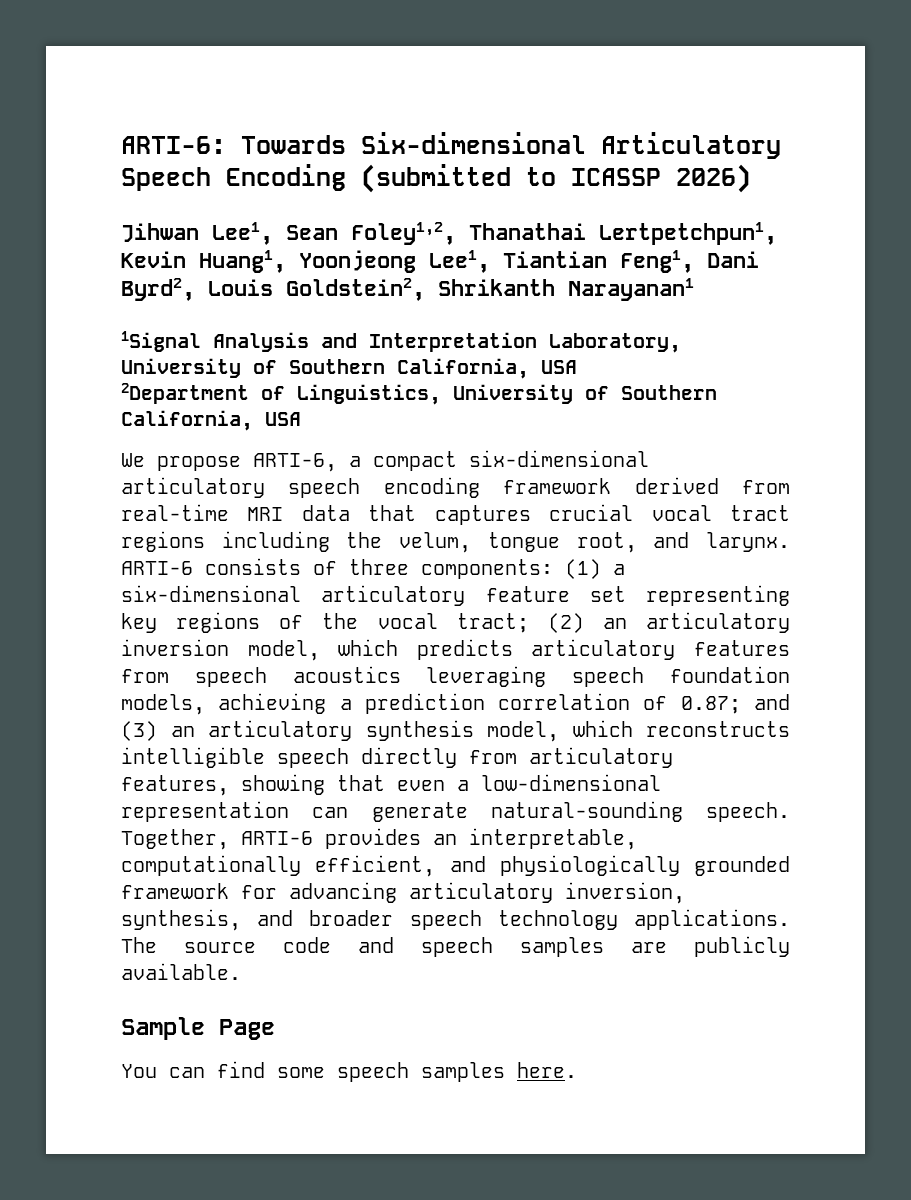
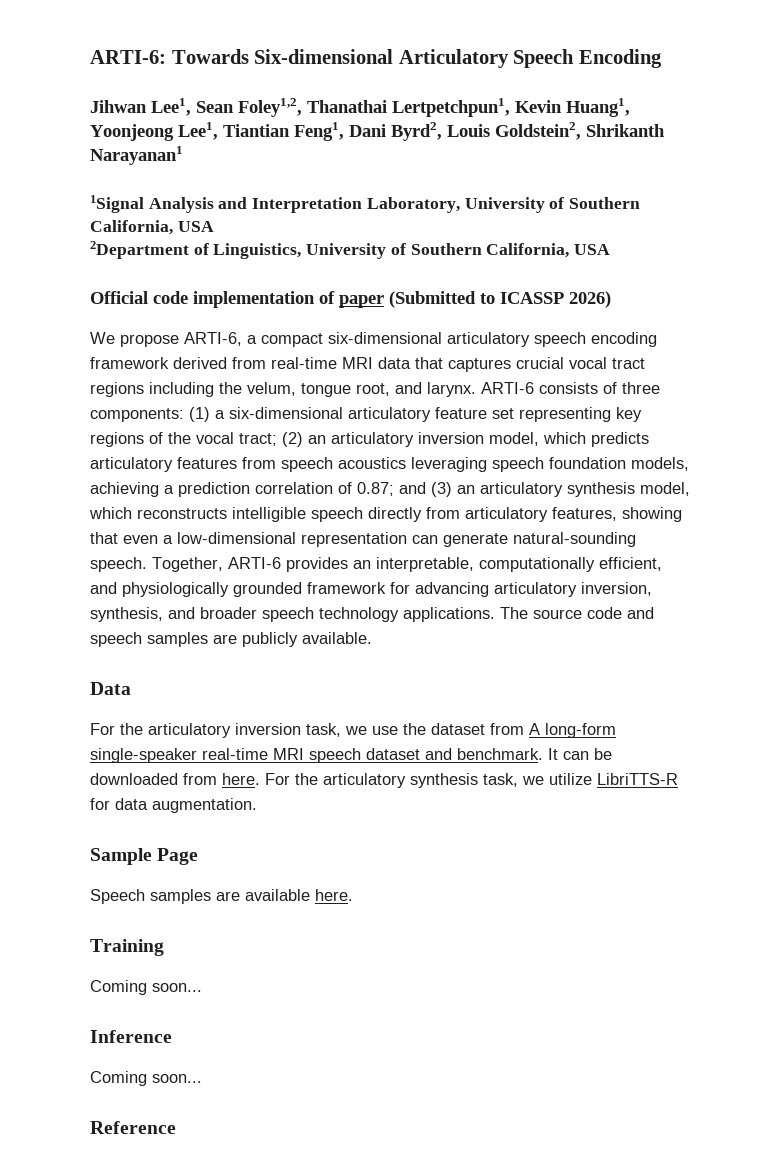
[361,164,751,193] (submitted to ICASSP 2026) -> (662, 58) none
(301, 419) none -> [90,291,611,308] // Official code implementation of paper (Submitted to ICASSP 2026)
[121,1017,275,1040] [121,1061,577,1082] Sample Page // You can find some speech samples here. -> [90,682,131,695] [90,723,616,738] [90,748,612,763] [90,773,678,788] [90,798,257,813] [90,848,199,865] [90,889,353,904] [90,939,164,956] [90,980,202,995] [90,1030,172,1043] [90,1071,202,1086] [90,1121,176,1134] Data // For the articulatory inversion task, we use the dataset from A long-form single-speaker real-time MRI speech dataset and benchmark. It can be downloaded from here. For the articulatory synthesis task, we utilize LibriTTS-R for data augmentation. // Sample Page // Speech samples are available here. // Training // Coming soon... // Inference // Coming soon... // Reference

